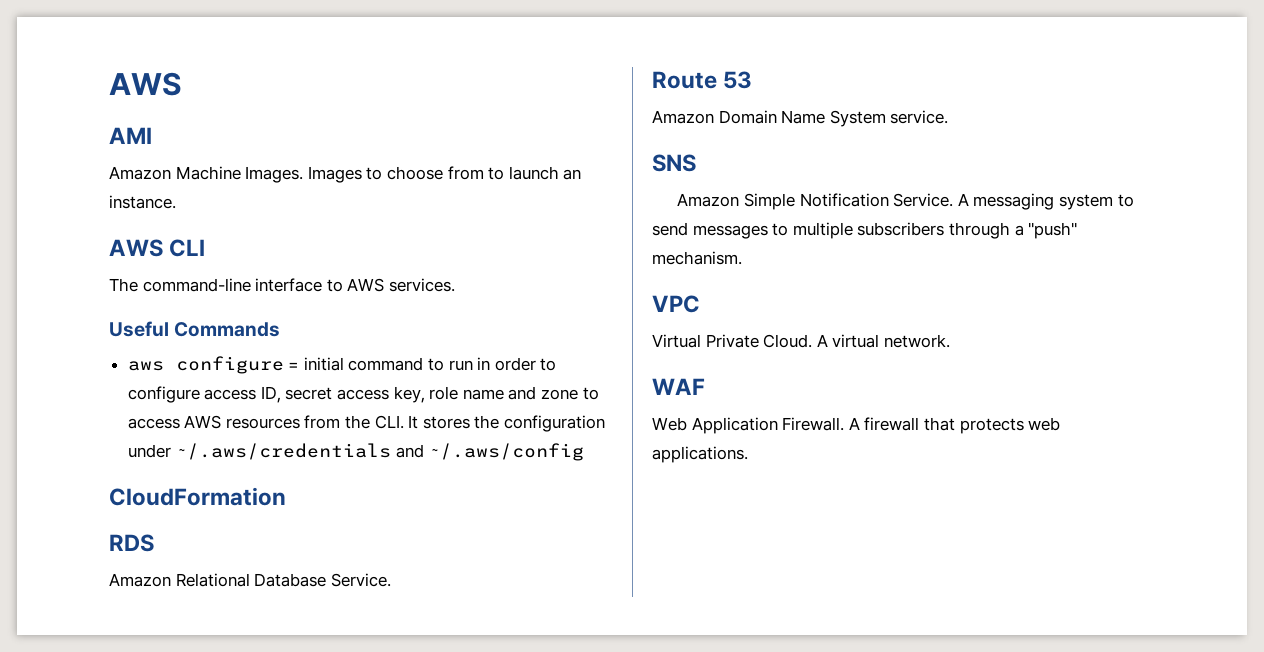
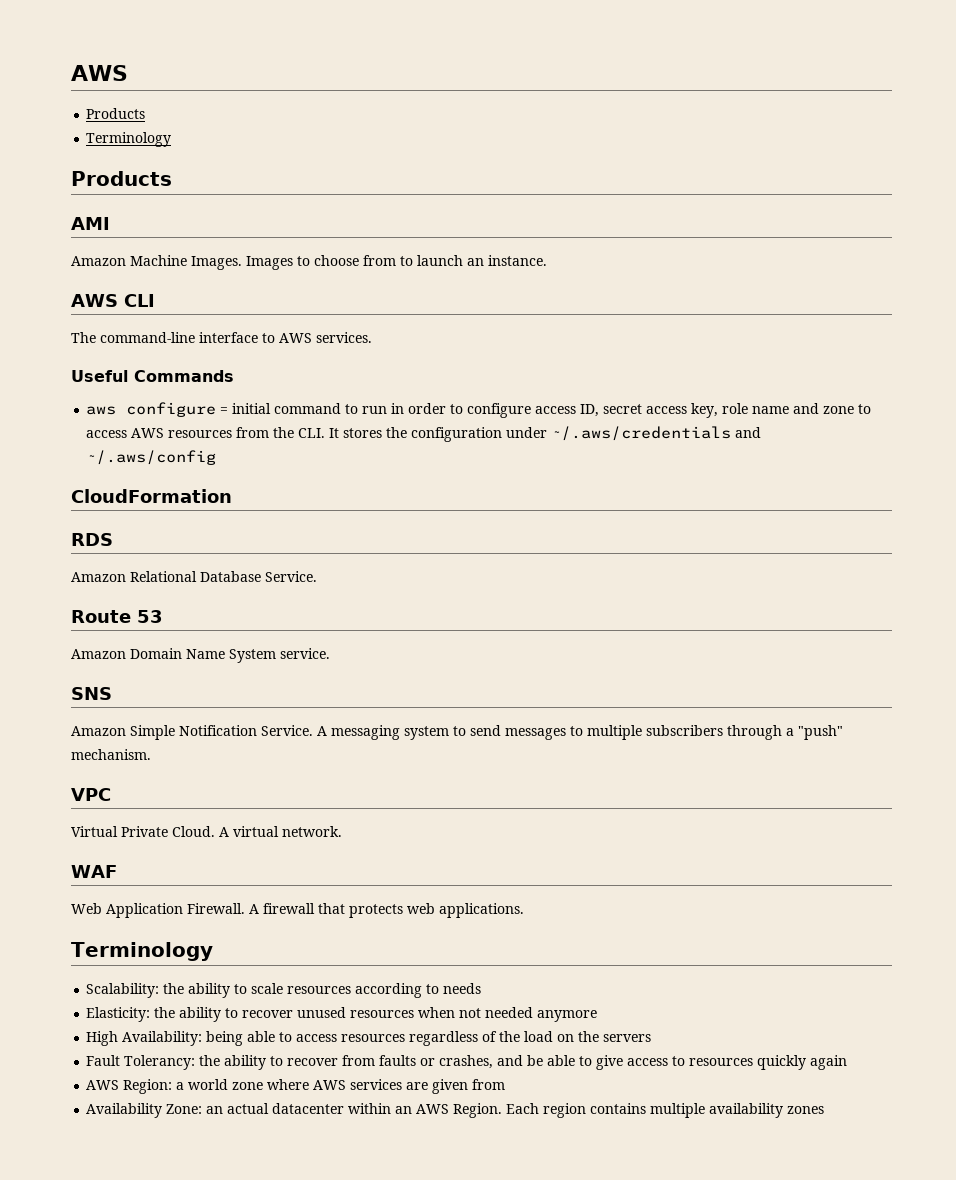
[109,72,182,96] AWS -> [71,65,128,81] [86,108,146,119] [86,132,172,147] [71,171,172,186] AWS // Products // Terminology // Products
(748, 454) none -> [71,942,213,961] [86,983,482,998] [86,1007,598,1022] [86,1031,652,1046] [86,1055,848,1070] [86,1079,506,1094] [86,1103,825,1118] // Terminology // Scalability: the ability to scale resources according to needs // Elasticity: the ability to recover unused resources when not needed anymore // High Availability: being able to access resources regardless of the load on the servers // Fault Tolerancy: the ability to recover from faults or crashes, and be able to give access to resources quickly again // AWS Region: a world zone where AWS services are given from // Availability Zone: an actual datacenter within an AWS Region. Each region contains multiple availability zones

